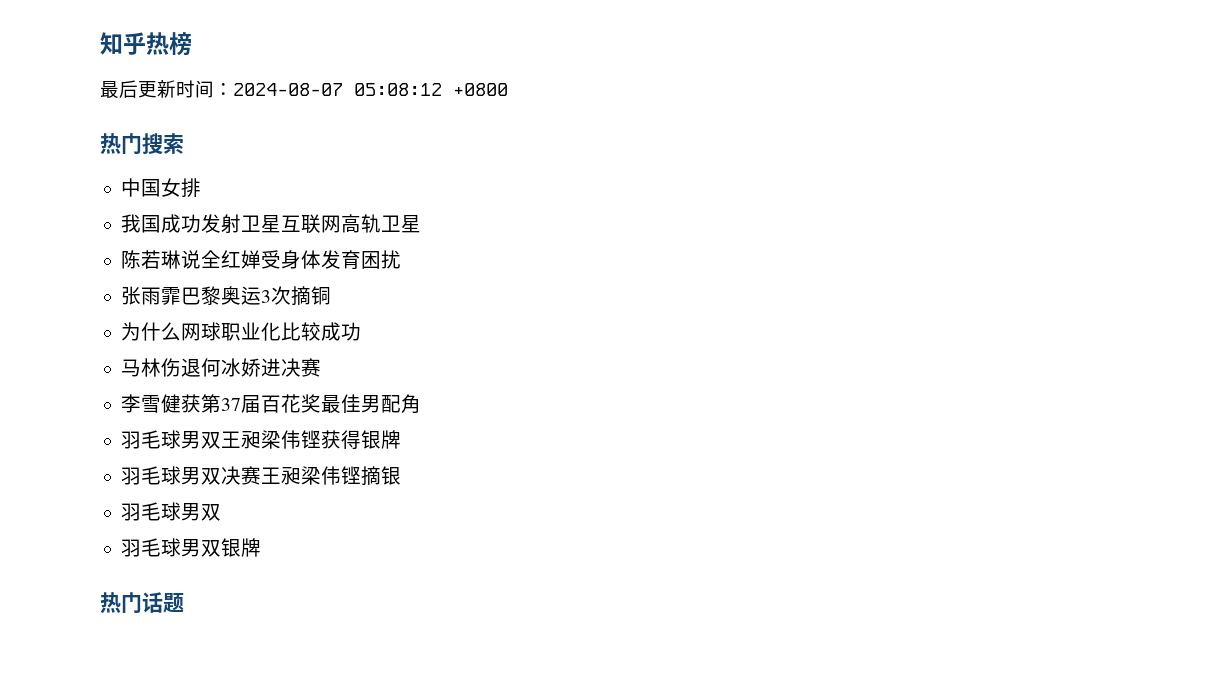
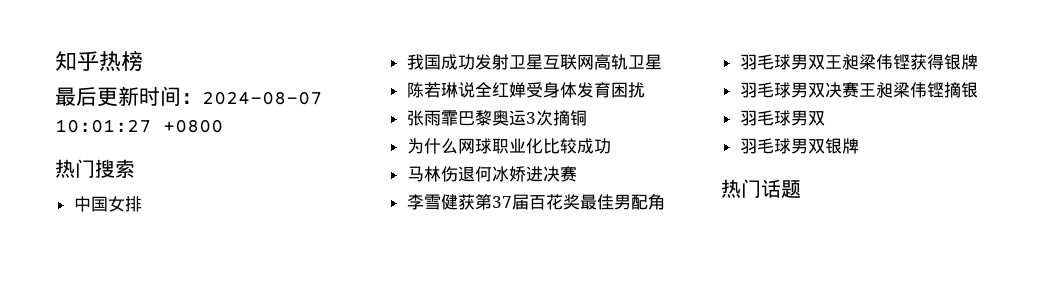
[354,83,442,96] 05:08:12 -> [55,119,151,133] 10:01:27

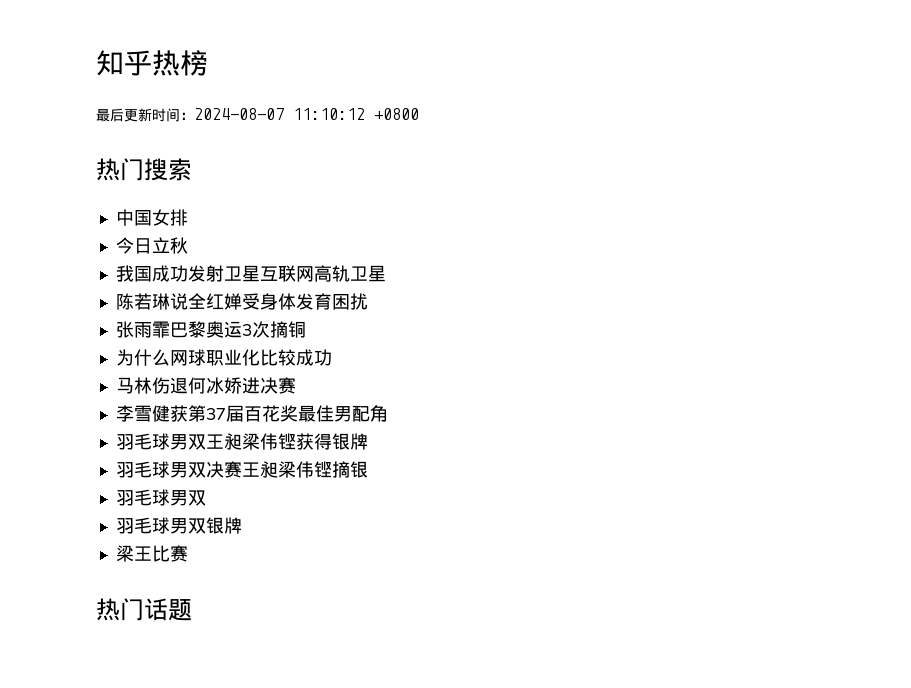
[55,119,151,133] 10:01:27 -> [293,108,365,120] 11:10:12
(142, 204) none -> [115,237,188,254] // 今日立秋
(859, 146) none -> [115,545,188,562] // 梁王比赛

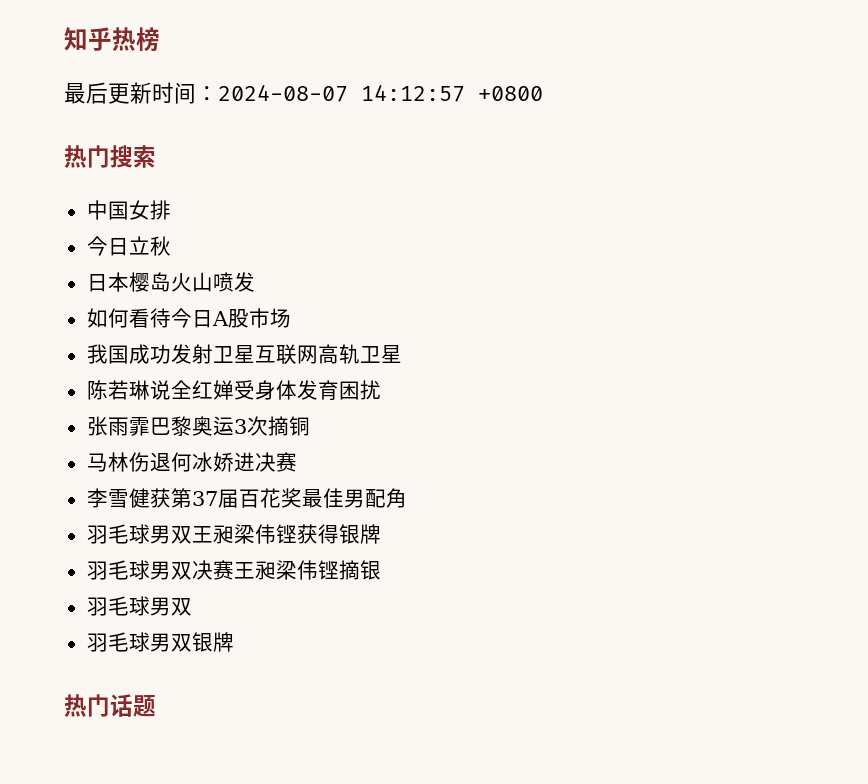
[293,108,365,120] 11:10:12 -> [361,85,465,102] 14:12:57
(188, 245) none -> [86,272,255,292] [86,308,291,328] // 日本樱岛火山喷发 // 如何看待今日A股市场
[115,349,332,366] // 为什么网球职业化比较成功 -> (310, 426) none
[115,545,188,562] // 梁王比赛 -> (234, 642) none

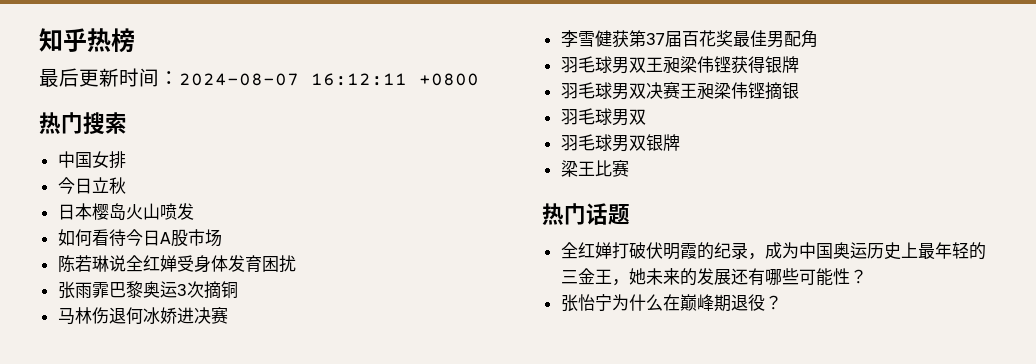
[361,85,465,102] 14:12:57 -> [311,73,407,86] 16:12:11
[86,344,402,365] // 我国成功发射卫星互联网高轨卫星 -> (222, 238) none
(234, 642) none -> [560,159,629,177] // 梁王比赛
(156, 706) none -> [560,242,986,260] [560,268,867,286] [560,294,782,312] // 全红婵打破伏明霞的纪录，成为中国奥运历史上最年轻的三金王，她未来的发展还有哪些可能性？ // 张怡宁为什么在巅峰期退役？

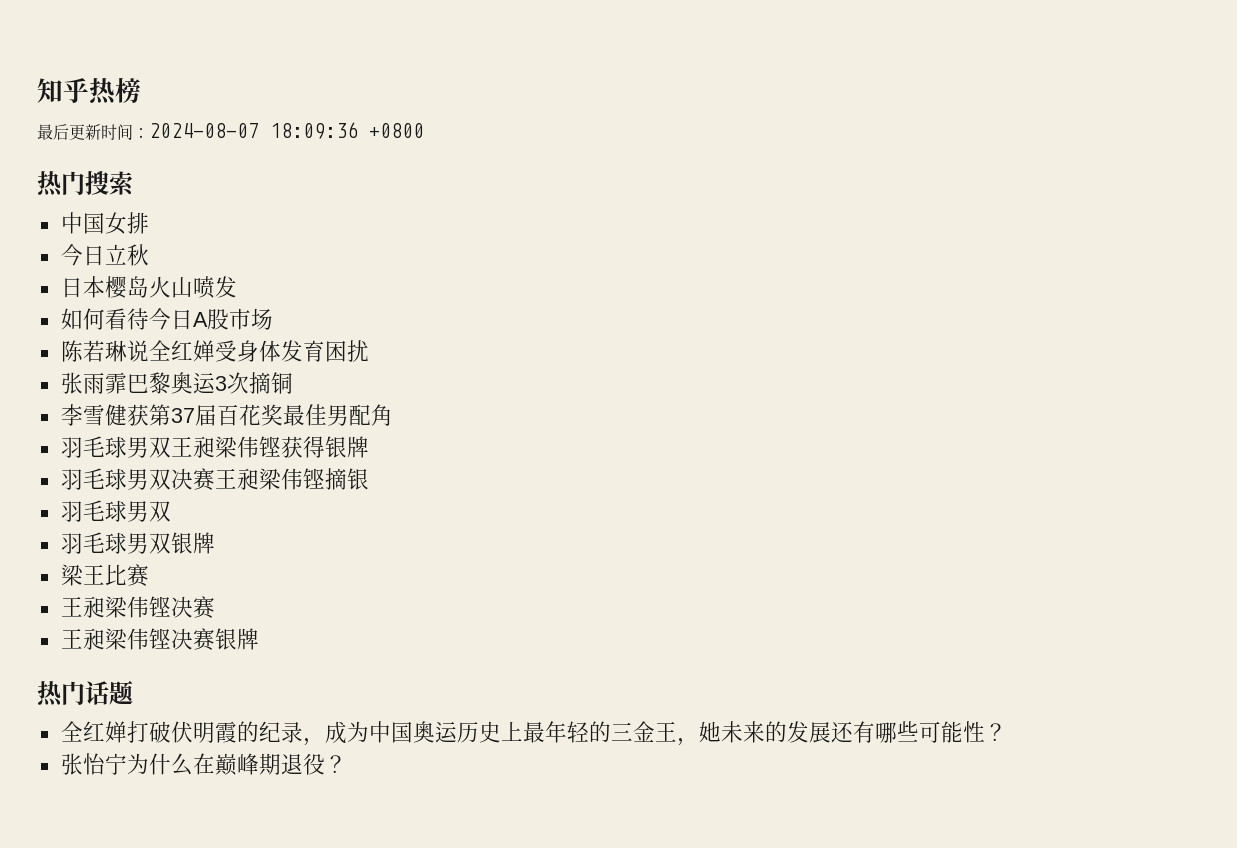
[311,73,407,86] 16:12:11 -> [270,122,358,139] 18:09:36
[57,306,228,325] // 马林伤退何冰娇进决赛 -> (293, 383) none
(629, 168) none -> [60,596,215,619] [60,628,259,651] // 王昶梁伟铿决赛 // 王昶梁伟铿决赛银牌

